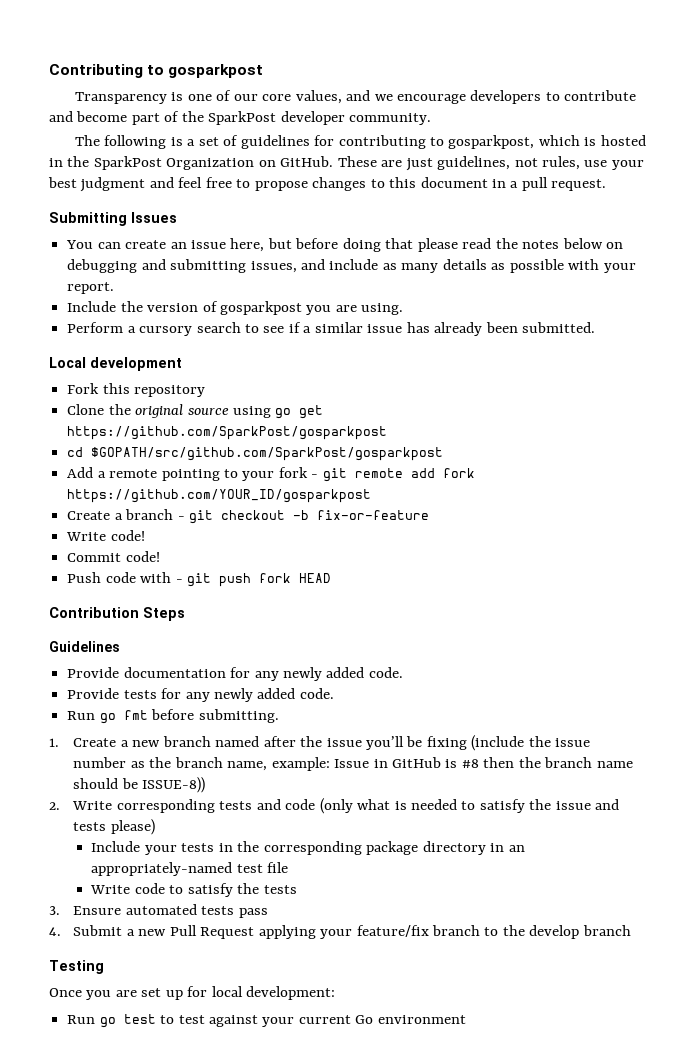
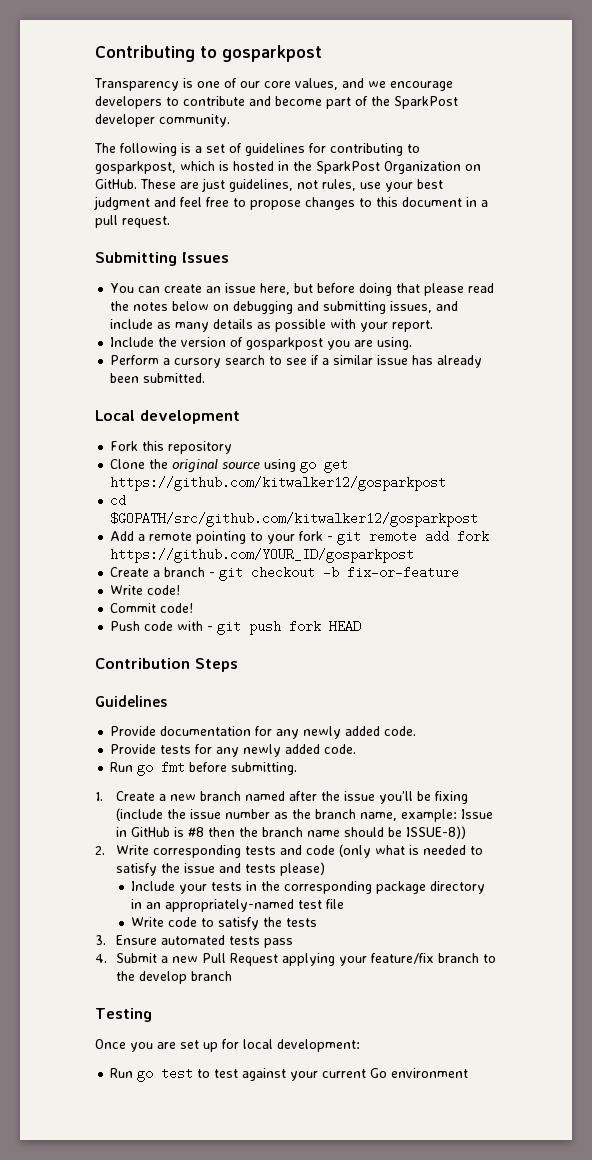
[67,426,388,440] https://github.com/SparkPost/gosparkpost -> [110,476,447,491] https://github.com/kitwalker12/gosparkpost
[91,447,444,461] $GOPATH/src/github.com/SparkPost/gosparkpost -> [110,512,479,527] $GOPATH/src/github.com/kitwalker12/gosparkpost

